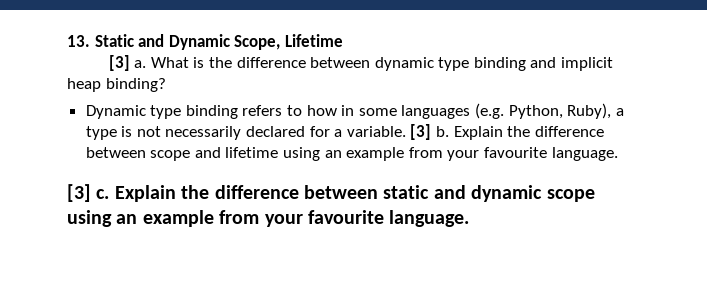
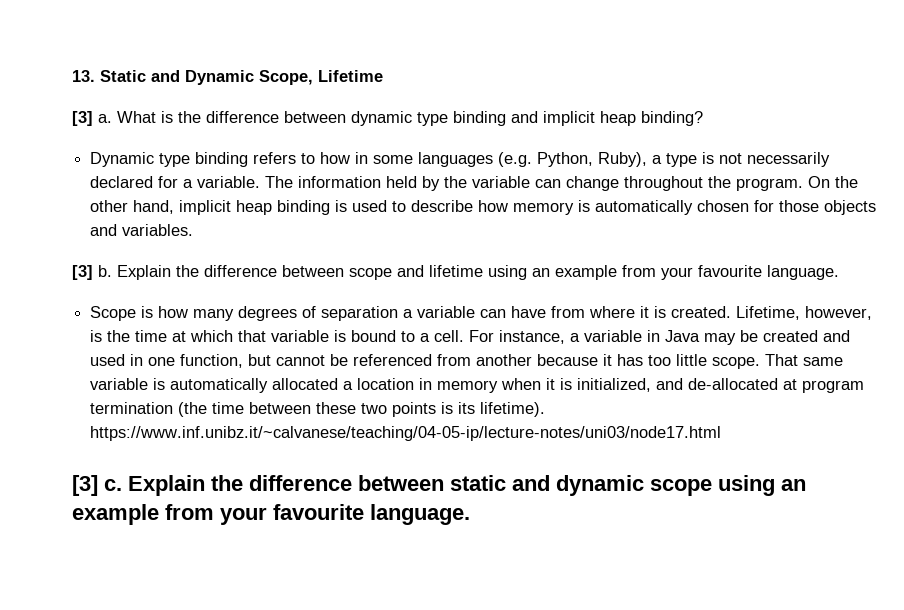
(406, 131) none -> [265,176,859,191] [90,200,877,215] [90,224,194,236] The information held by the variable can change throughout the program. On the other hand, implicit heap binding is used to describe how memory is automatically chosen for those objects and variables. //
(618, 154) none -> [90,306,873,321] [90,330,851,345] [90,354,844,369] [90,378,865,393] [90,402,546,417] [90,426,722,441] // Scope is how many degrees of separation a variable can have from where it is created. Lifetime, however, is the time at which that variable is bound to a cell. For instance, a variable in Java may be created and used in one function, but cannot be referenced from another because it has too little scope. That same variable is automatically allocated a location in memory when it is initialized, and de-allocated at program termination (the time between these two points is its lifetime). https://www.inf.unibz.it/~calvanese/teaching/04-05-ip/lecture-notes/uni03/node17.html

